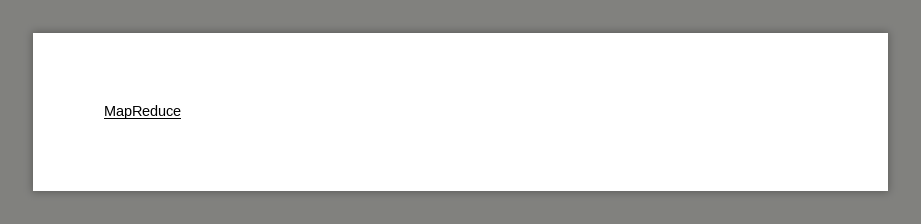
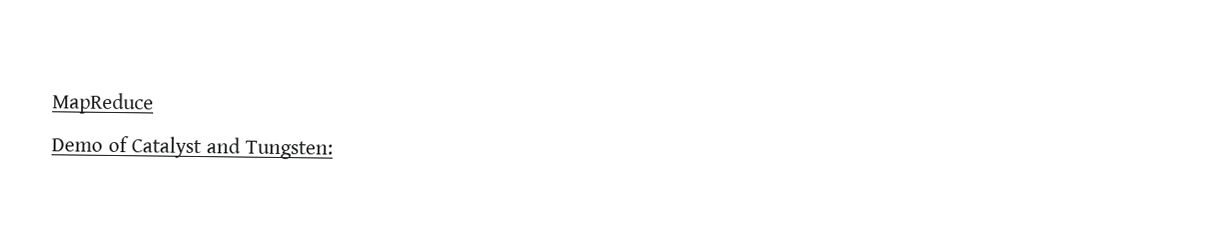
(181, 112) none -> [51,135,333,160] // Demo of Catalyst and Tungsten:

